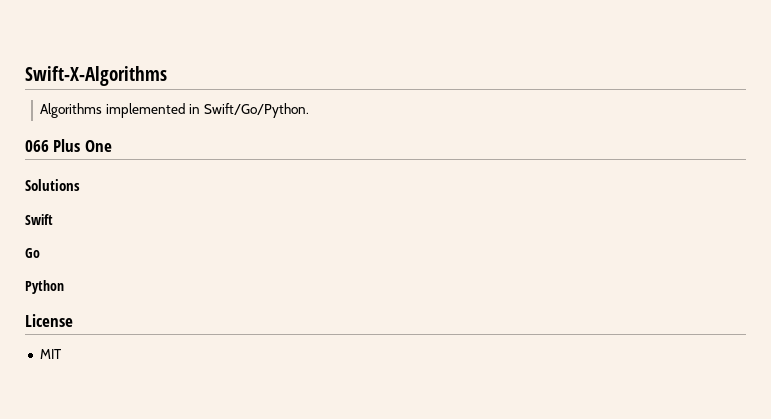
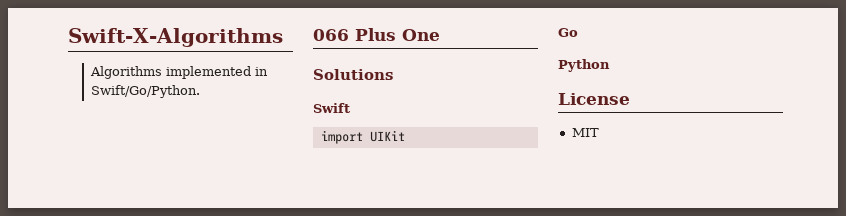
(53, 219) none -> [320,130,405,144] // import UIKit

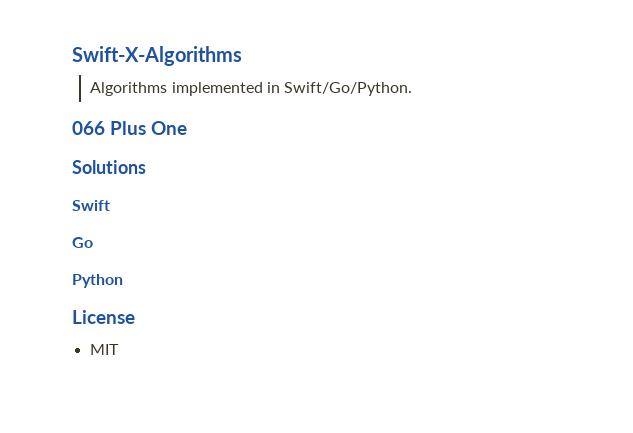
[320,130,405,144] // import UIKit -> (110, 205) none

